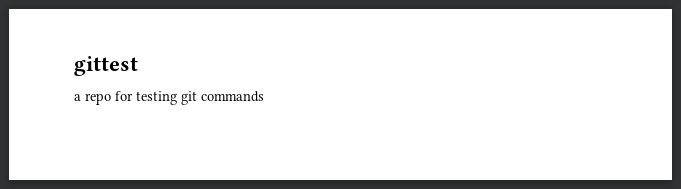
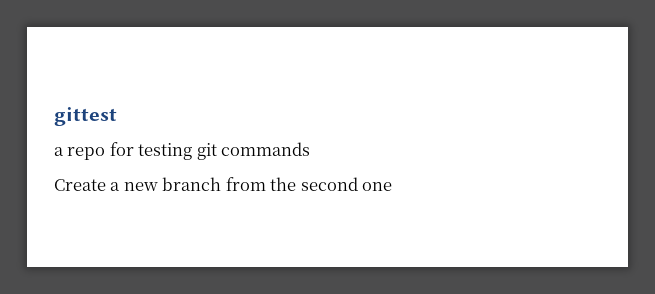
(264, 96) none -> [54,177,393,191] // Create a new branch from the second one

